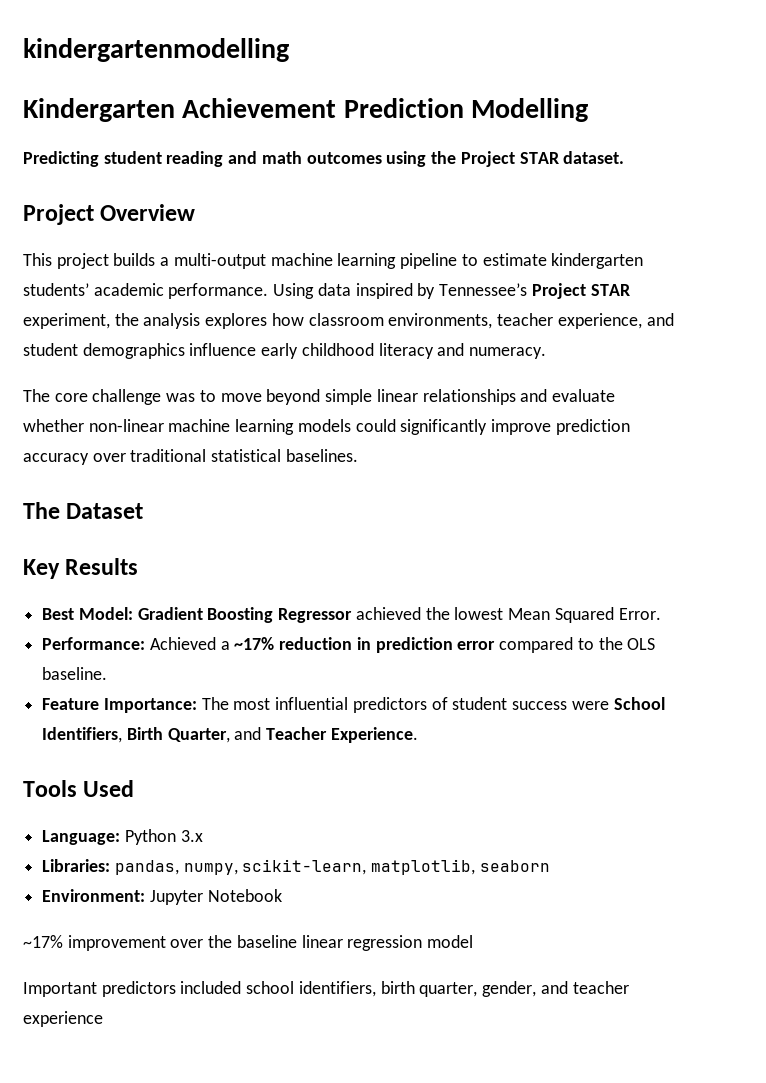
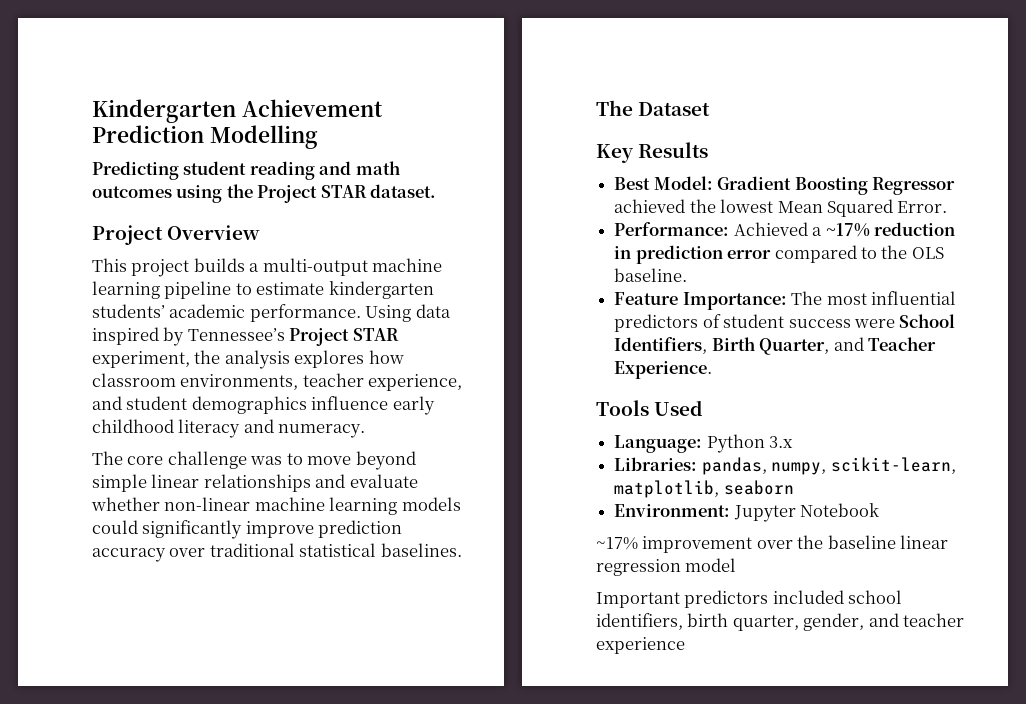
[23,38,289,62] kindergartenmodelling // -> (92, 111) none

